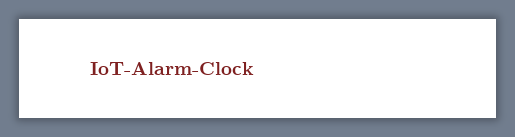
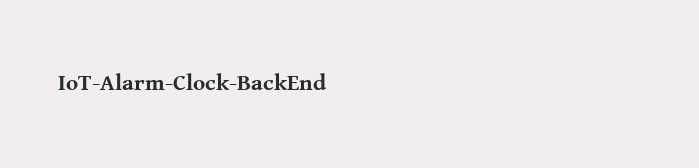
[90,62,254,75] IoT-Alarm-Clock -> [58,73,327,90] IoT-Alarm-Clock-BackEnd

